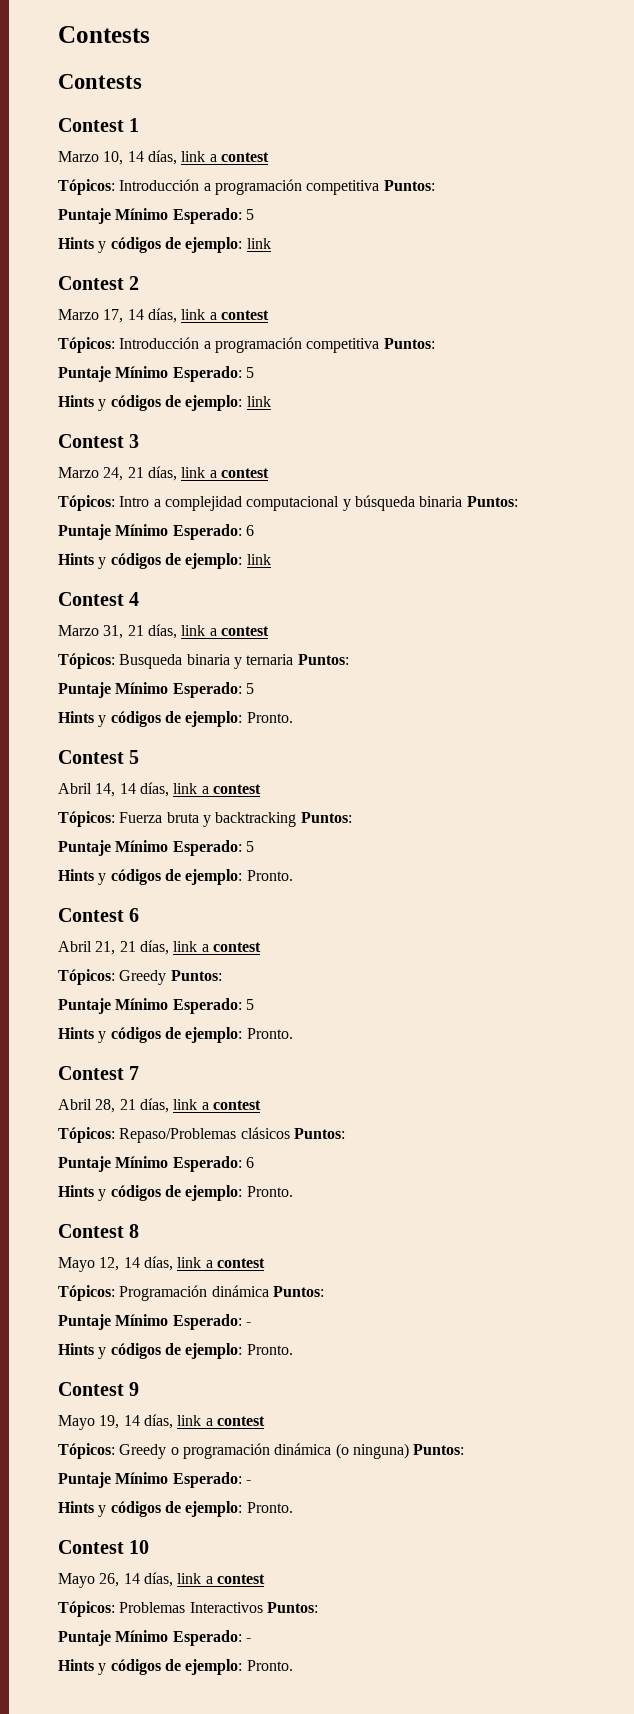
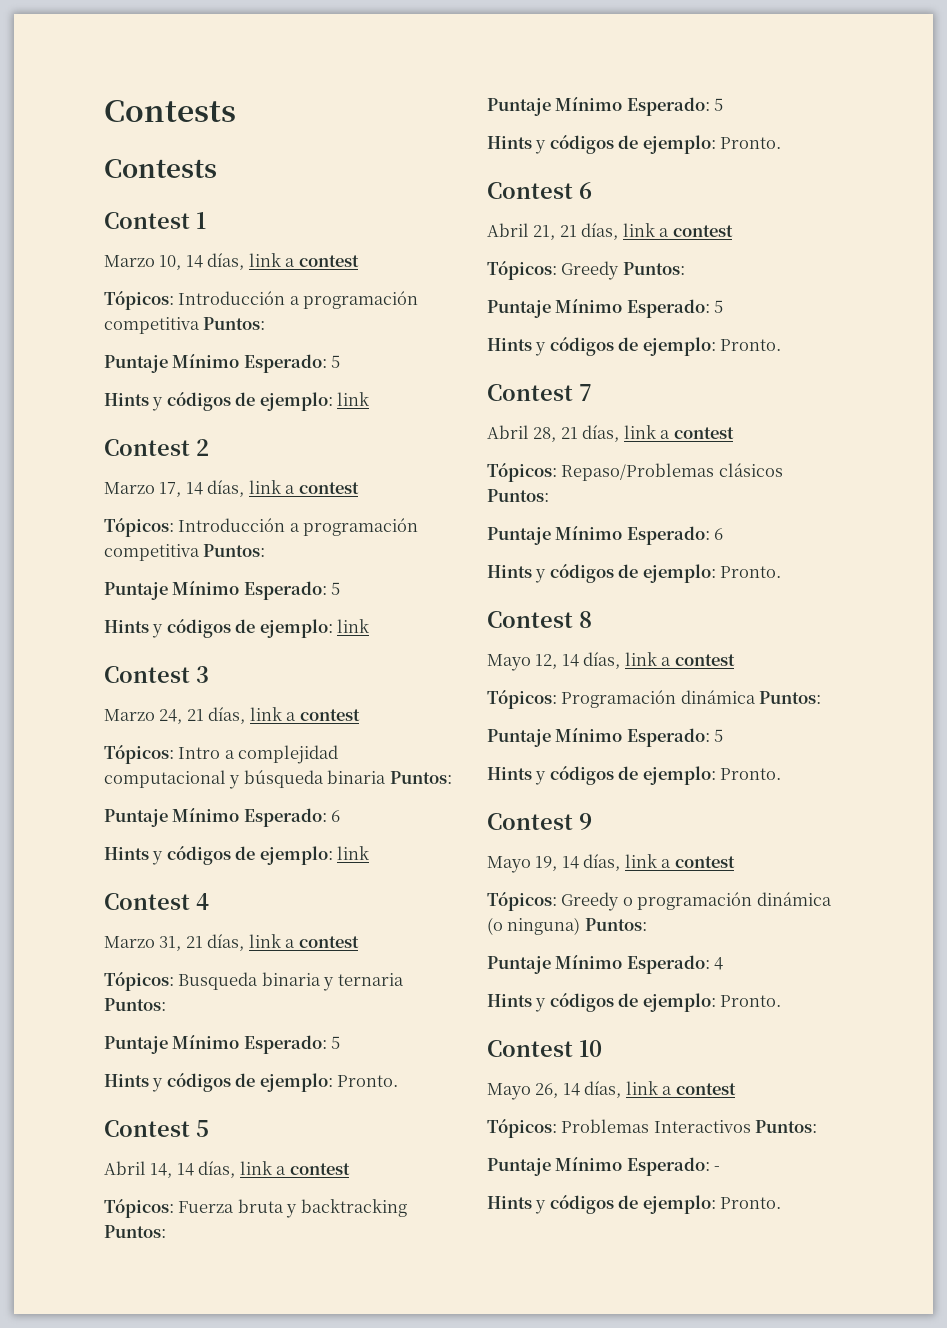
[245,1322,251,1326] - -> [714,729,724,742] 5
[245,1480,251,1484] - -> [714,957,724,970] 4

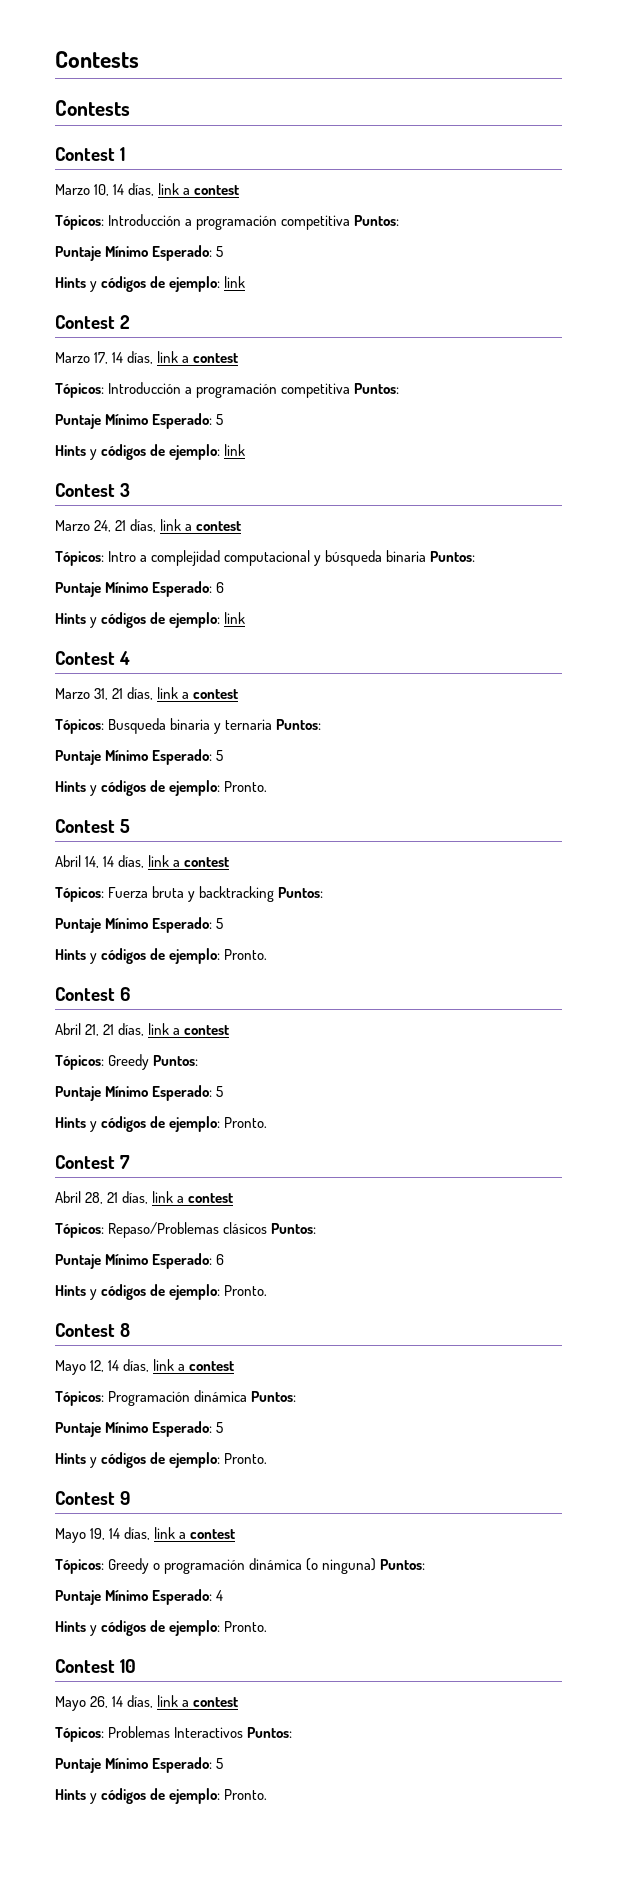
[714,1166,721,1171] - -> [216,1758,224,1769] 5

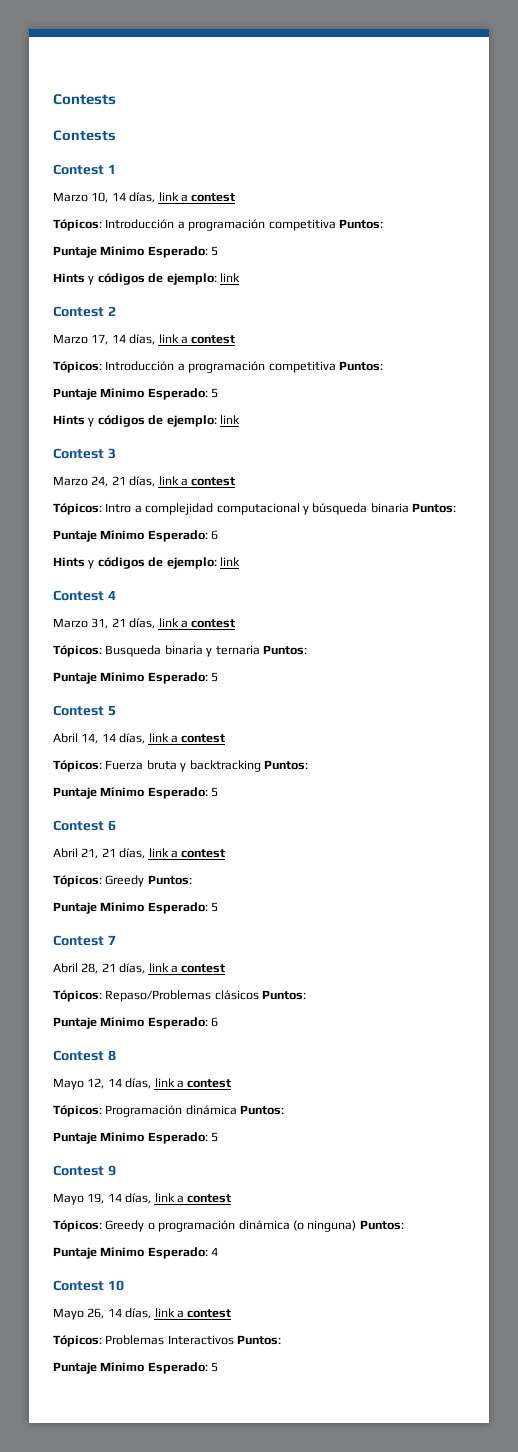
[55,780,268,796] // Hints y códigos de ejemplo: Pronto. -> (219, 677) none
[55,948,268,964] // Hints y códigos de ejemplo: Pronto. -> (219, 792) none
[55,1116,268,1132] // Hints y códigos de ejemplo: Pronto. -> (219, 907) none
[55,1284,268,1300] // Hints y códigos de ejemplo: Pronto. -> (219, 1022) none
[55,1452,268,1468] // Hints y códigos de ejemplo: Pronto. -> (219, 1137) none
[55,1620,268,1636] // Hints y códigos de ejemplo: Pronto. -> (219, 1251) none
[55,1788,268,1804] // Hints y códigos de ejemplo: Pronto. -> (219, 1367) none

